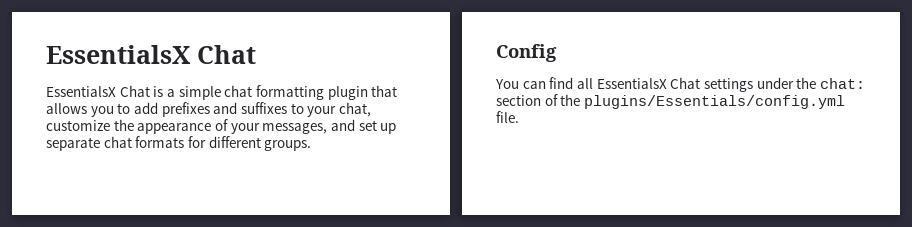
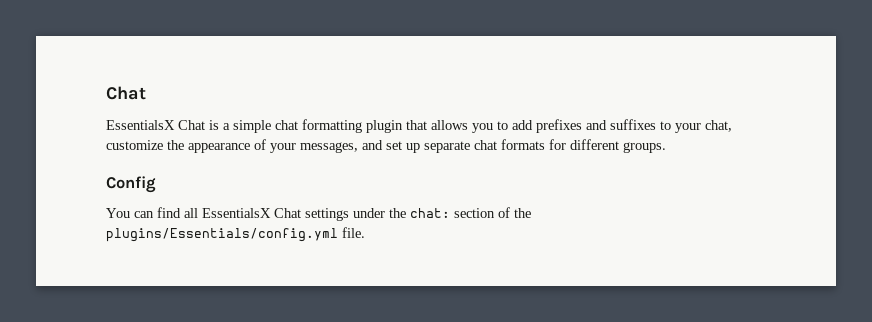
[46,45,191,64] EssentialsX -> (106, 93) none

